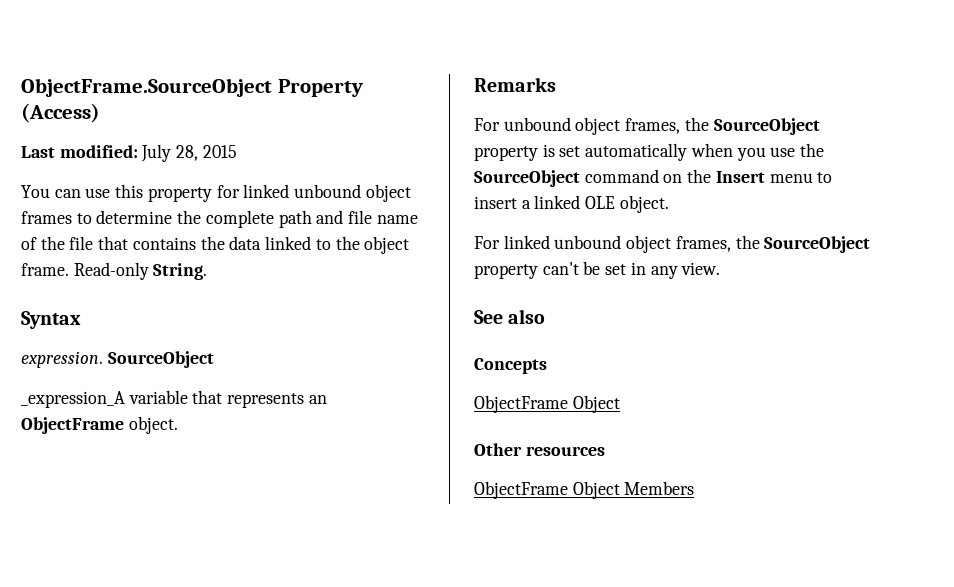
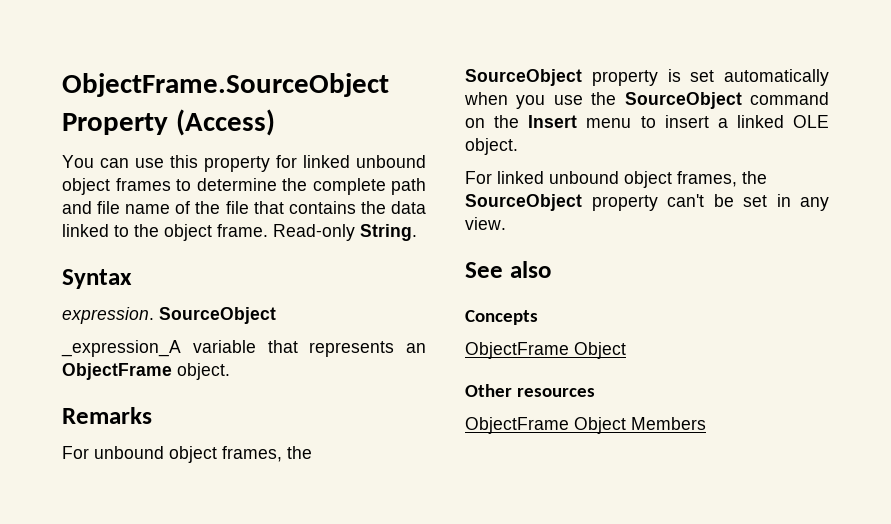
[21,144,237,162] // Last modified: July 28, 2015 -> (275, 122) none

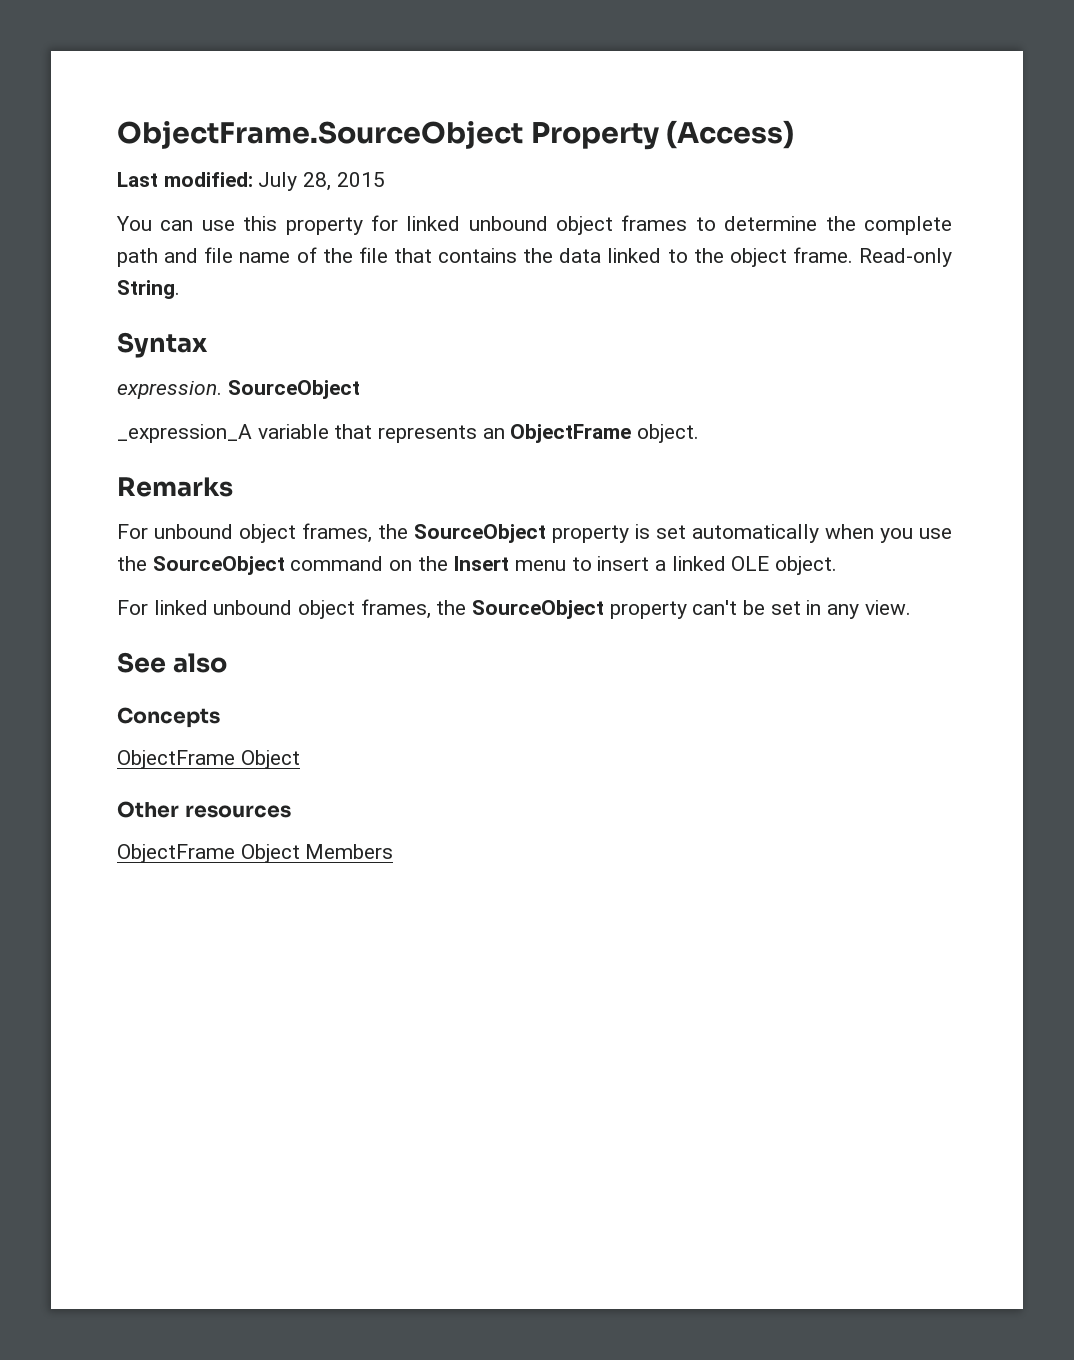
(275, 122) none -> [117,172,385,191] // Last modified: July 28, 2015

